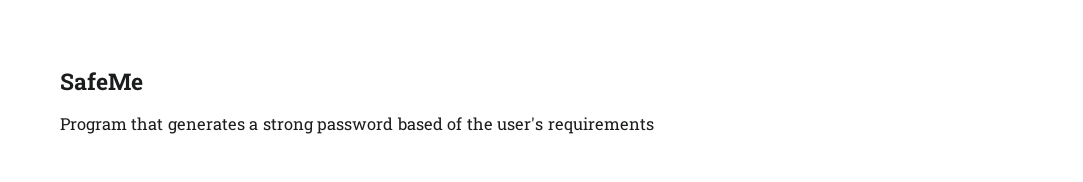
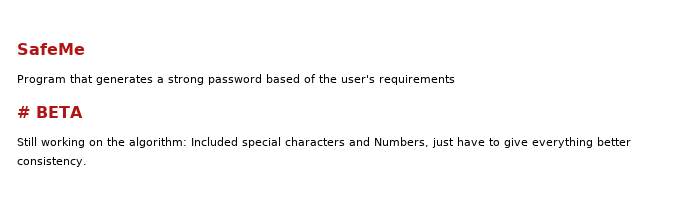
(654, 125) none -> [17,106,83,118] [17,137,631,148] [17,157,87,167] // # BETA // Still working on the algorithm: Included special characters and Numbers, just have to give everything better consistency.

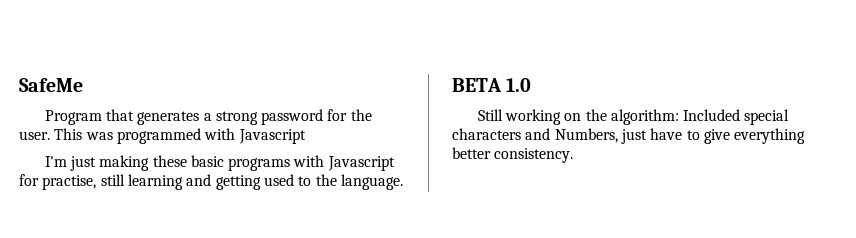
[266,74,455,85] [17,106,30,118] based of the user's requirements // # -> [327,109,372,121] [19,128,306,144] [44,155,395,171] [19,174,403,190] for the user. This was programmed with Javascript // I'm just making these basic programs with Javascript for practise, still learning and getting used to the language. //
(83, 112) none -> [506,78,532,92] 1.0

